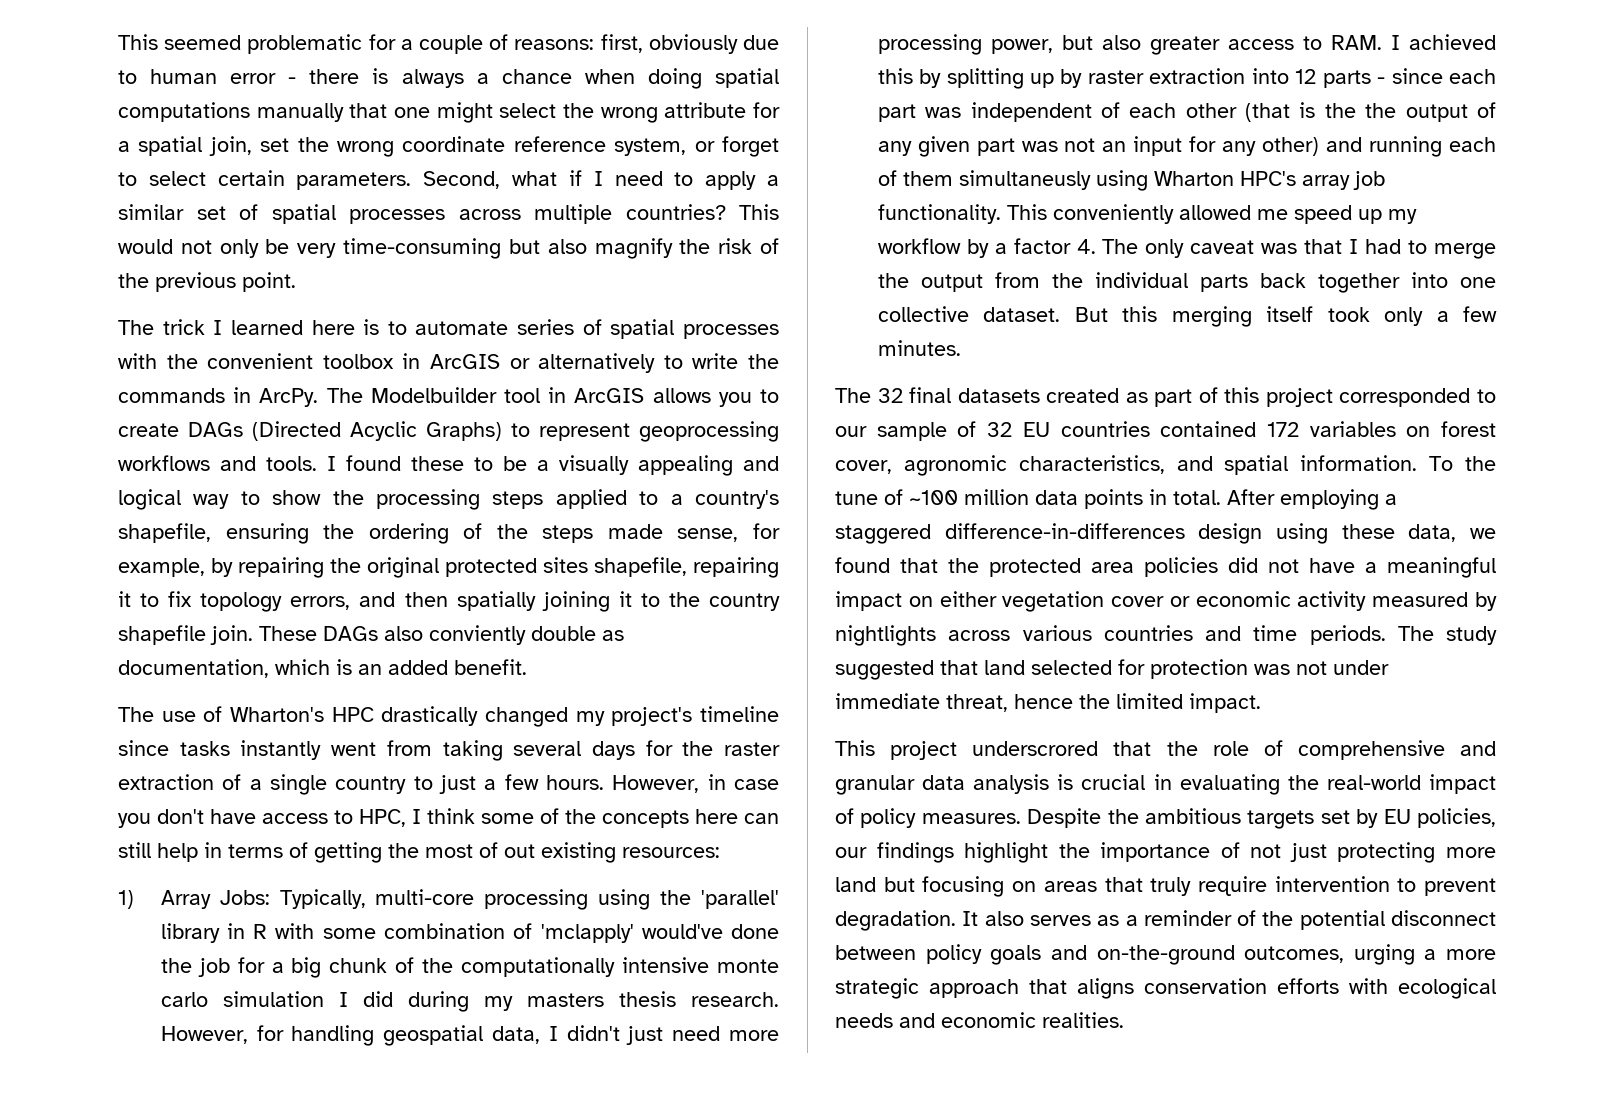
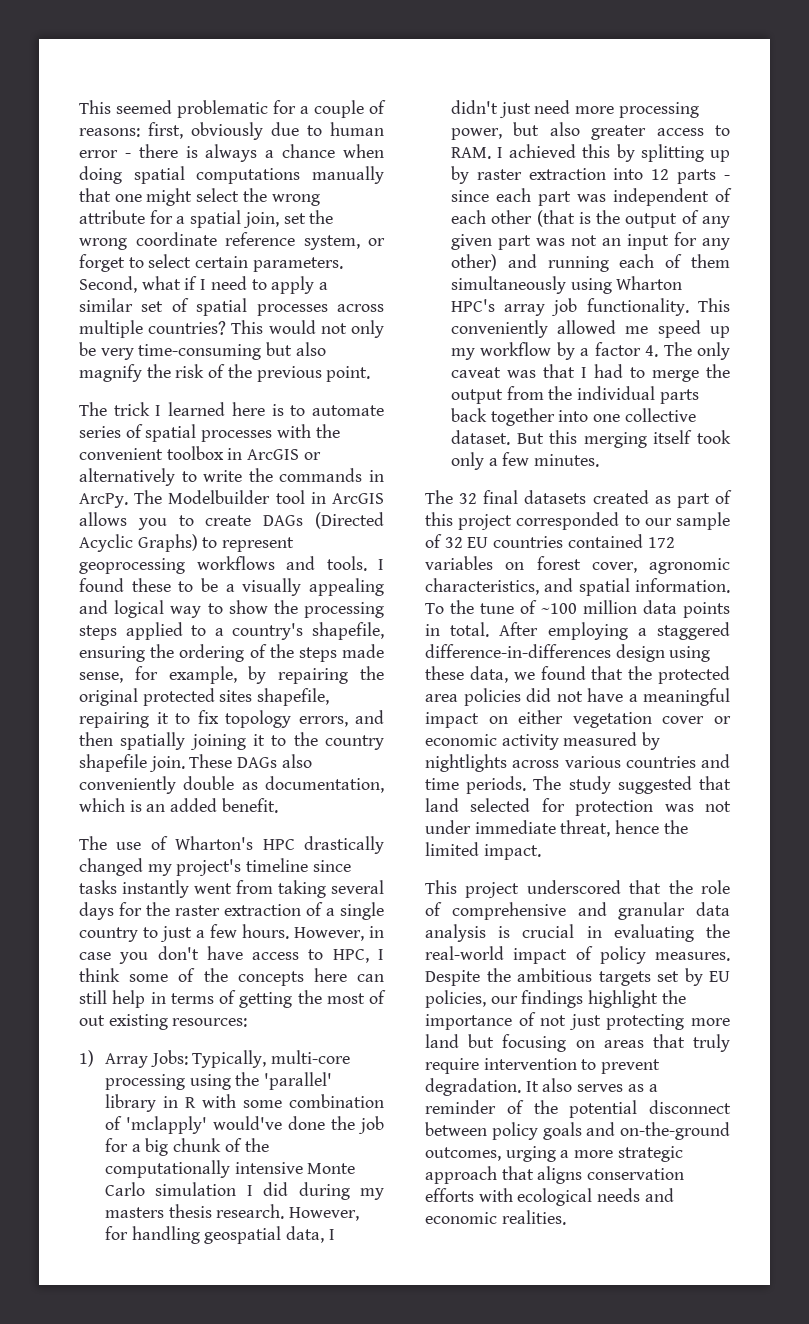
[429,625,526,645] conviently -> [79,776,176,794] conveniently
[717,959,779,973] [160,992,208,1007] monte carlo -> [307,1163,356,1174] [104,1182,145,1196] Monte Carlo
[1365,103,1397,118] the -> (621, 217) none
[958,170,1091,190] simultaneusly -> [450,276,566,294] simultaneously
[972,741,1099,756] underscrored -> [526,880,621,894] underscored

